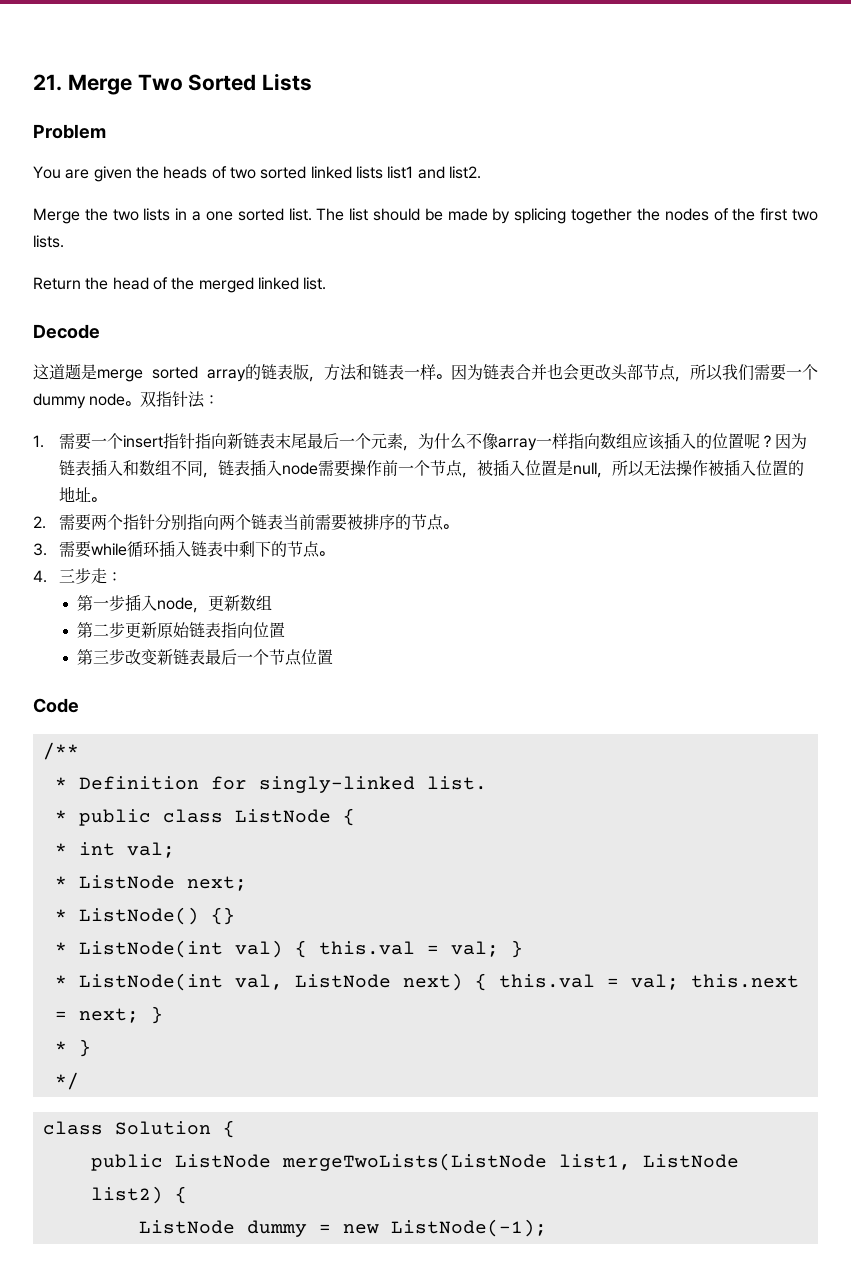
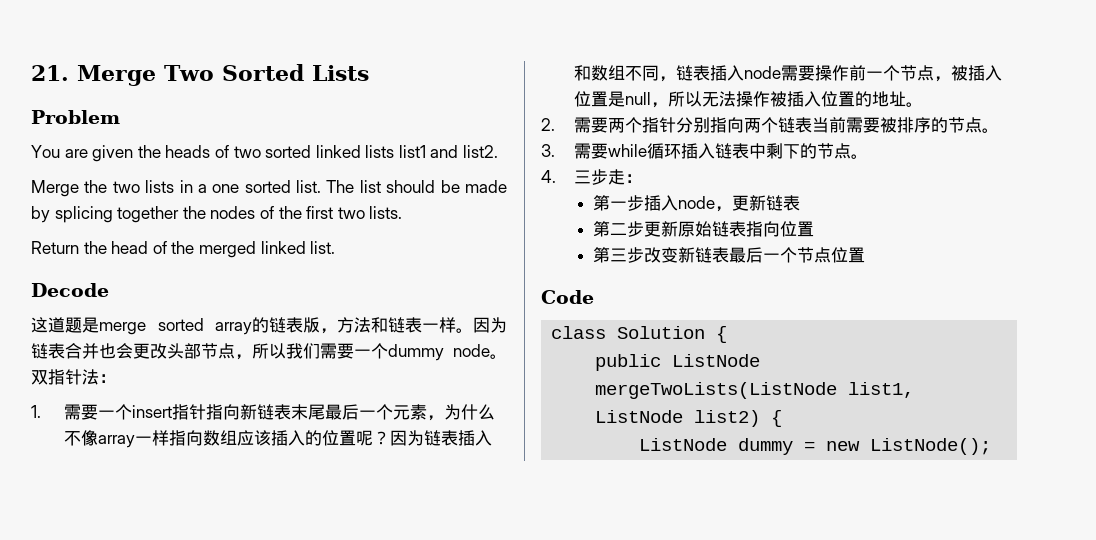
[240,595,273,611] 数组 -> [766,195,801,211] 链表
[42,742,79,760] [54,776,487,793] [54,808,355,826] [54,842,175,858] [54,875,247,891] [54,907,235,925] [54,940,523,958] [54,973,799,991] [54,1006,163,1024] [54,1039,91,1057] [54,1072,79,1090] // /** // * Definition for singly-linked list. // * public class ListNode { // * int val; // * ListNode next; // * ListNode() {} // * ListNode(int val) { this.val = val; } // * ListNode(int val, ListNode next) { this.val = val; this.next = next; } // * } // */ -> (594, 297) none
[390,1219,547,1237] ListNode(-1); -> [870,438,992,455] ListNode();

